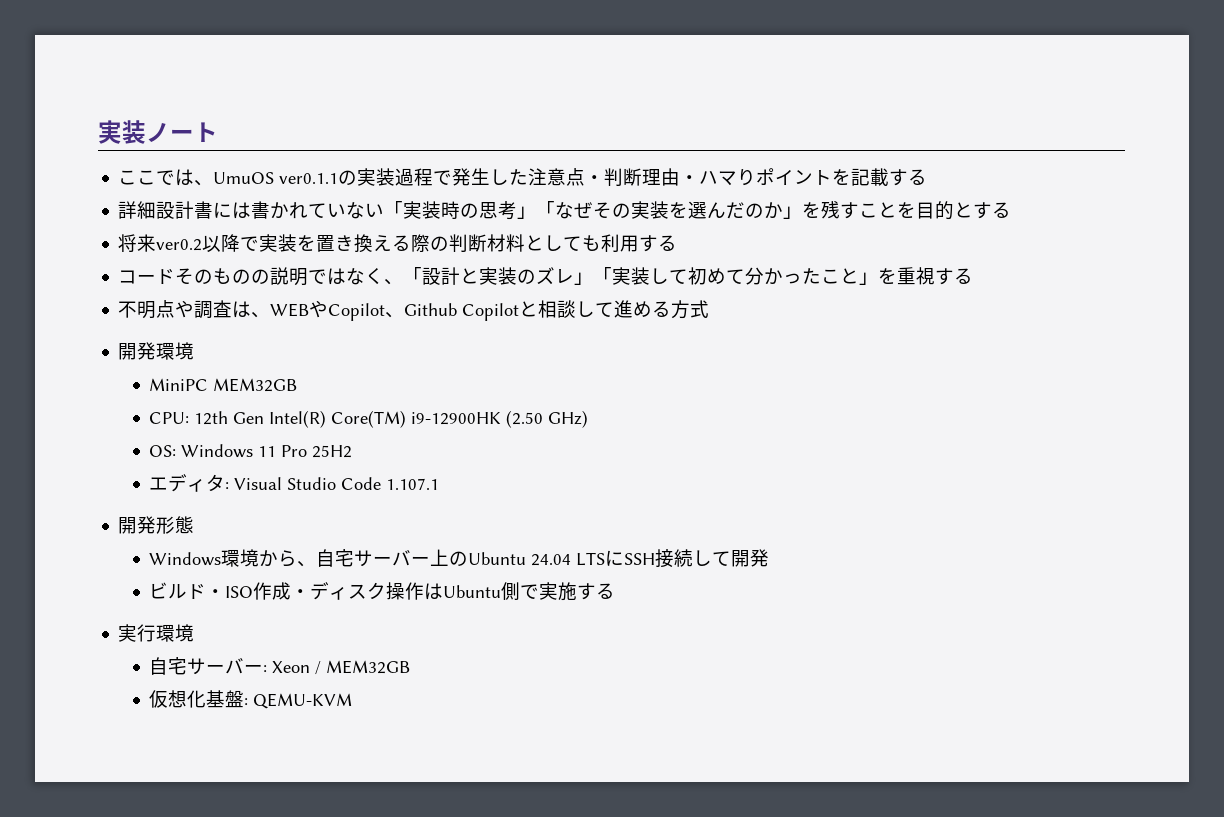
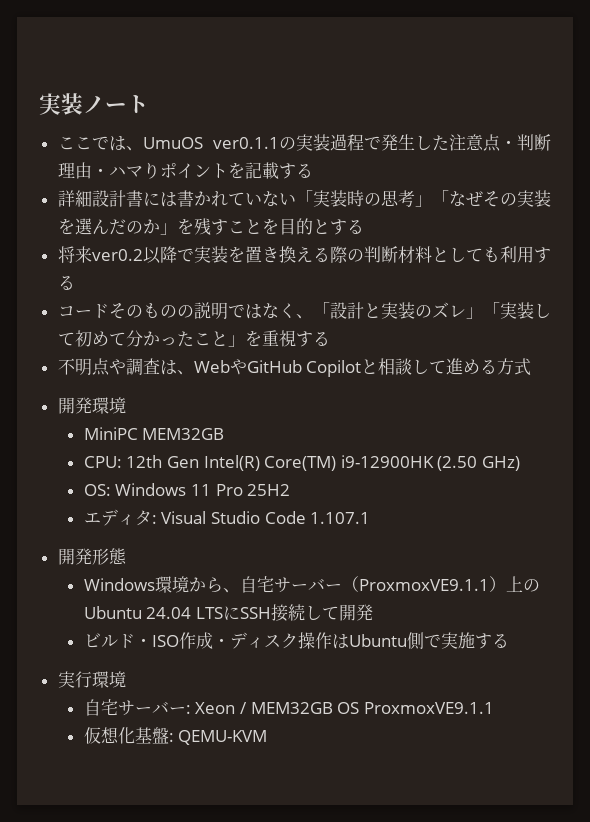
[270,300,458,321] WEBやCopilot、Github -> [193,359,302,375] WebやGitHub
(431, 560) none -> [341,576,506,592] （ProxmoxVE9.1.1）
(411, 667) none -> [337,702,494,714] OS ProxmoxVE9.1.1

